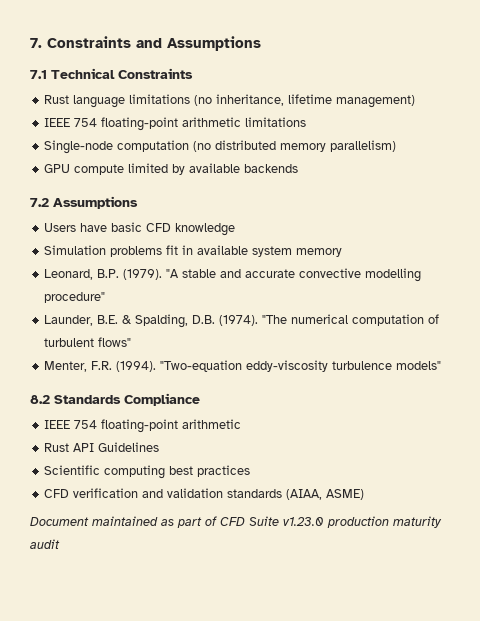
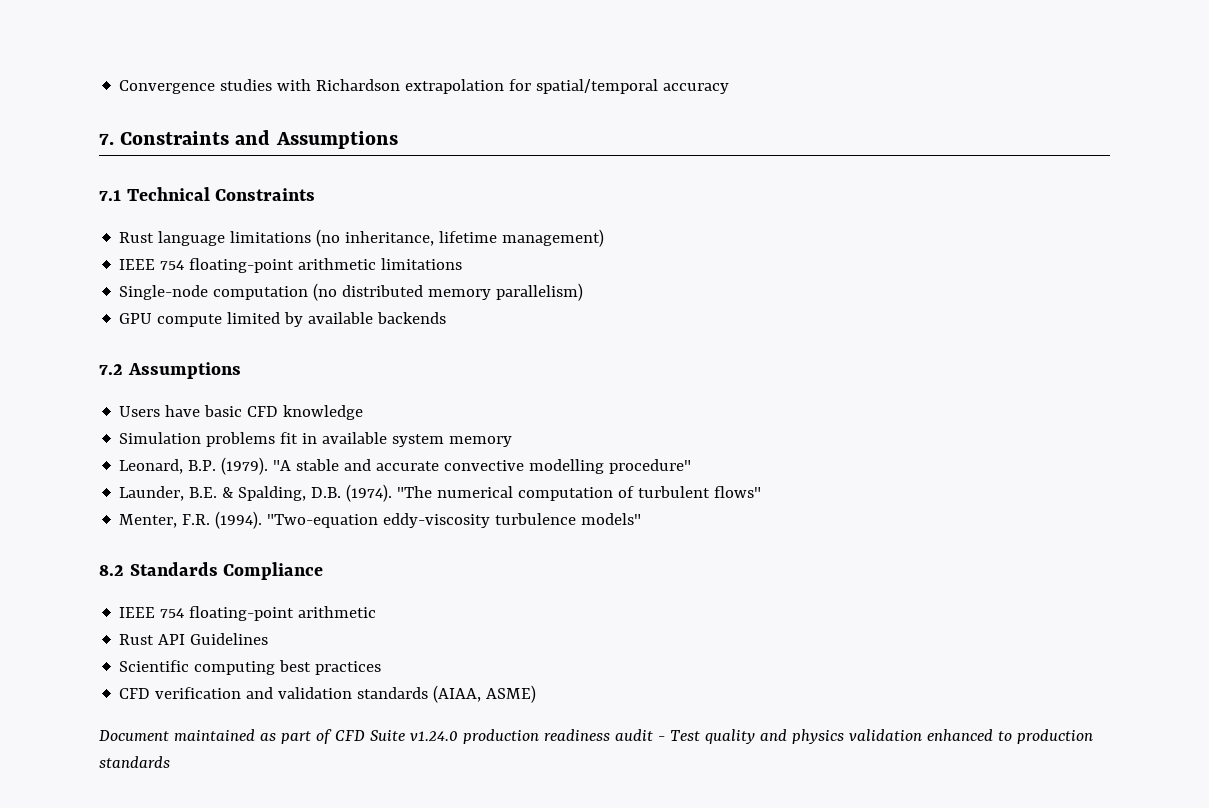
(30, 43) none -> [119,79,730,94] Convergence studies with Richardson extrapolation for spatial/temporal accuracy //
[283,516,442,528] [30,539,60,549] v1.23.0 production maturity audit -> [409,729,1093,744] [99,756,170,768] v1.24.0 production readiness audit - Test quality and physics validation enhanced to production standards

